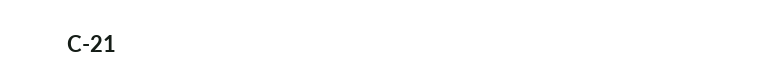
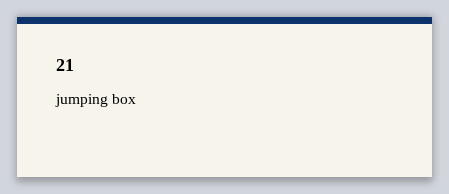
[67,35,116,52] C-21 -> [56,59,74,71] [55,94,137,107] 21 // jumping box

